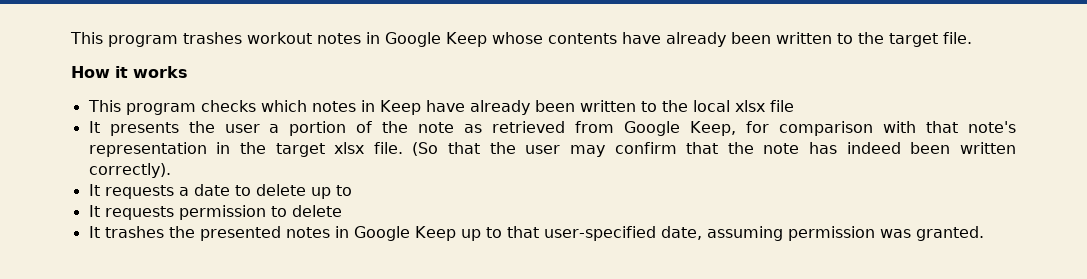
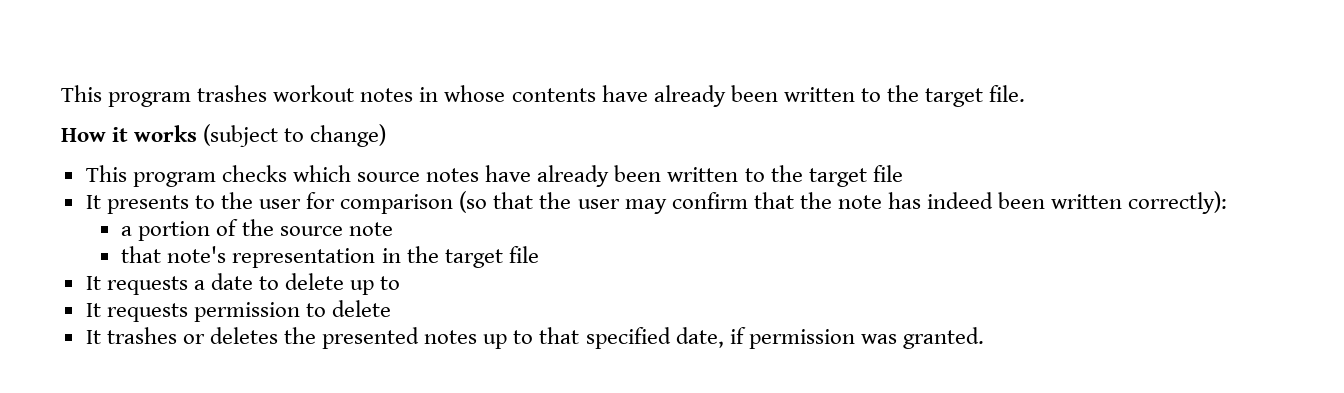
[385,32,487,47] Google Keep -> (439, 94) none
(188, 72) none -> [203,124,387,147] (subject to change)
[311,100,765,115] notes in Keep have already been written to the local xlsx -> [357,165,867,187] source notes have already been written to the target
[188,121,1017,136] [88,142,439,157] the user a portion of the note as retrieved from Google Keep, for comparison with that note's representation in the target xlsx file. (So -> [194,191,488,214] to the user for comparison (so
[88,163,171,178] correctly). -> [1128,191,1228,214] [121,219,393,241] [121,246,539,268] correctly): // a portion of the source note // that note's representation in the target file
(164, 232) none -> [182,327,278,344] or deletes
[334,226,783,241] in Google Keep up to that user-specified date, assuming -> [483,327,746,349] up to that specified date, if

